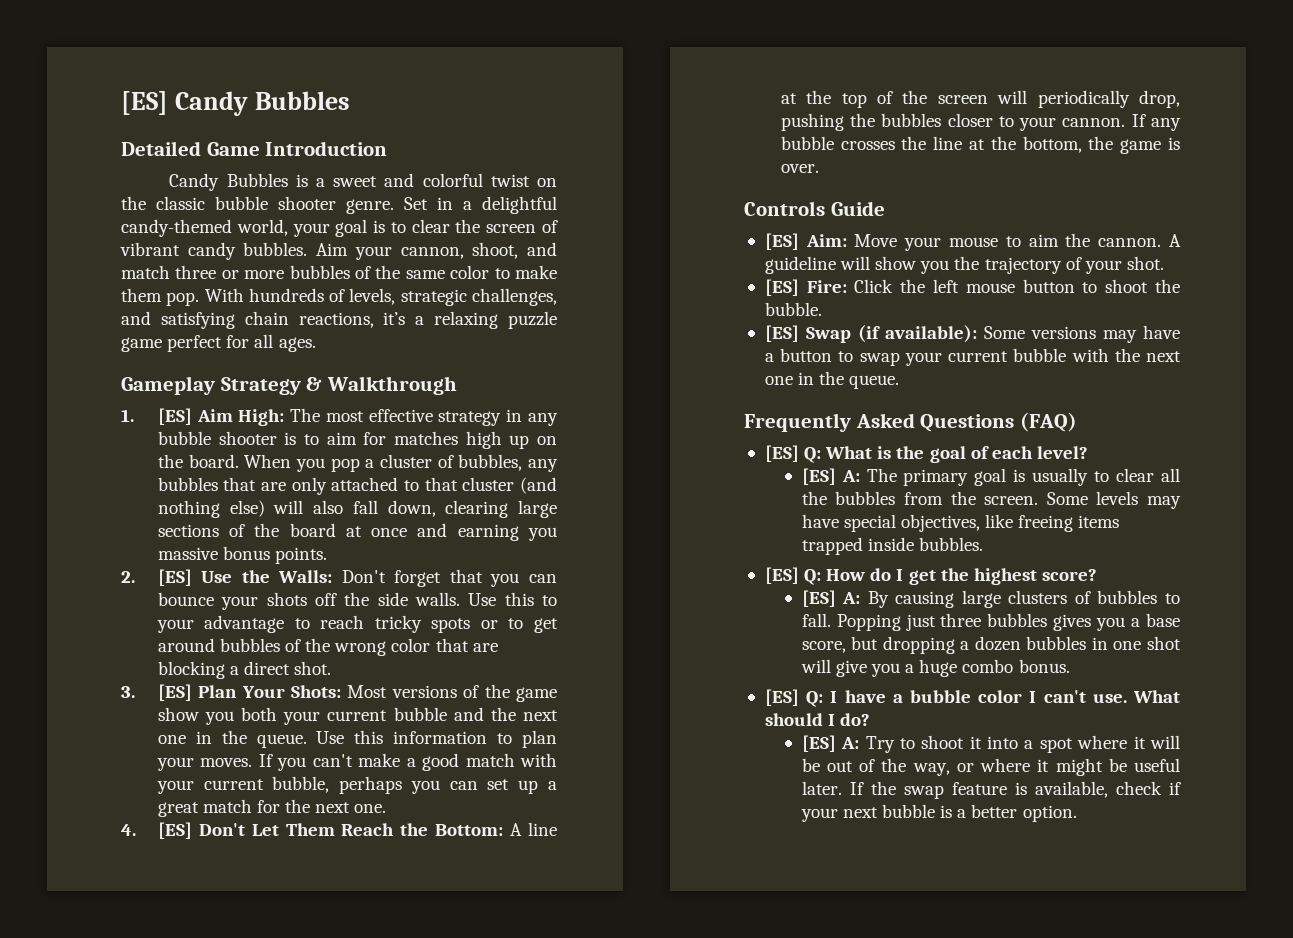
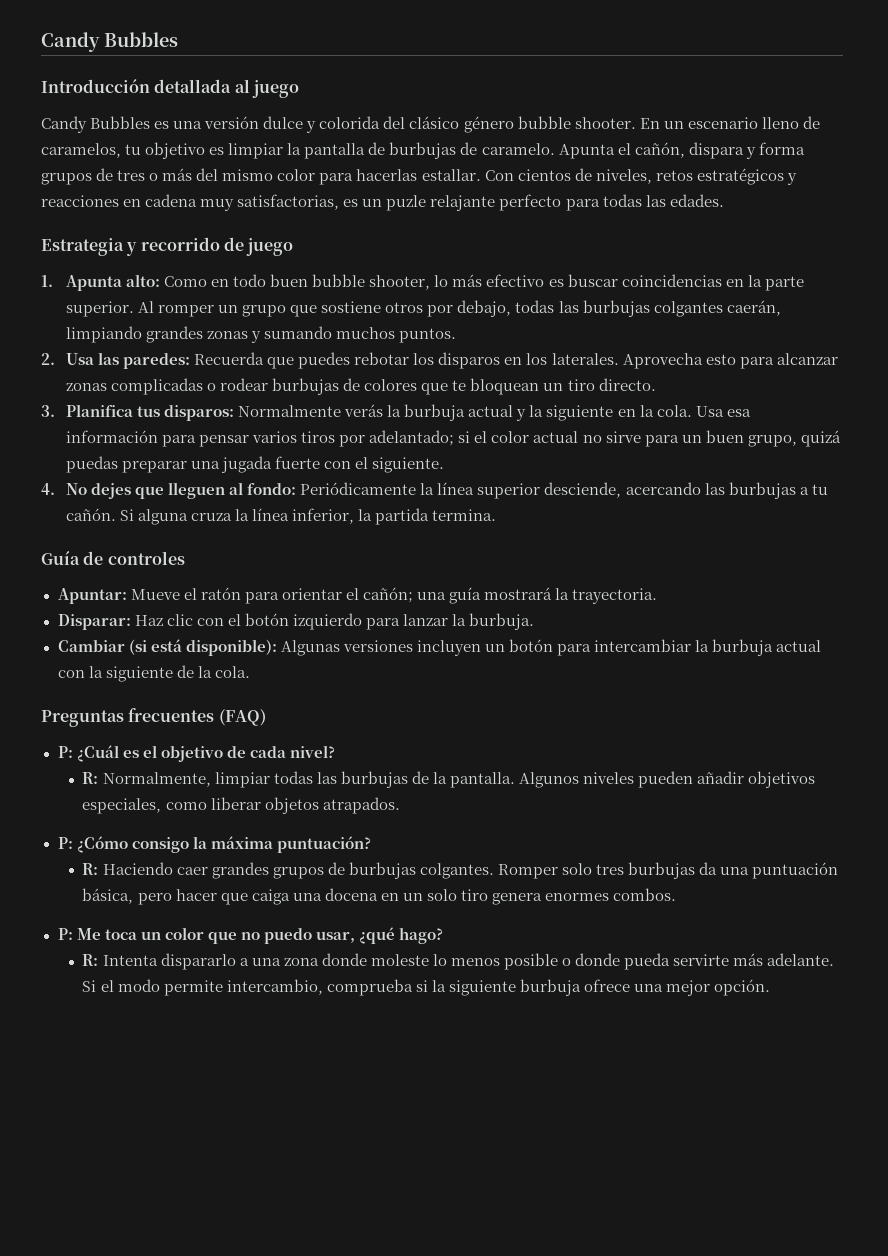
[121,91,168,115] [ES] -> (41, 42) none
[121,141,388,156] [169,173,557,191] [121,196,557,214] [121,219,558,237] [120,242,557,260] [121,265,557,279] [121,288,557,306] [121,311,558,329] [121,334,316,352] [121,376,457,395] [121,408,558,426] [157,431,557,449] [157,454,558,472] [157,477,557,495] [157,500,557,518] [157,523,557,541] [157,546,328,564] [121,569,557,587] [157,592,557,610] [156,615,558,633] [157,638,498,656] [157,661,332,679] [121,684,557,702] [157,707,558,725] [157,730,557,748] [156,753,558,771] [156,776,557,794] [157,799,387,817] [121,822,557,839] [780,90,1180,108] [780,113,1181,131] [780,136,1180,154] [780,164,819,173] [744,201,885,216] [764,233,1181,251] [764,256,1164,274] [764,279,1180,296] [764,302,822,316] [764,325,1180,343] [764,348,1181,366] [764,371,900,389] [744,412,1077,432] [764,445,1088,463] [801,468,1180,486] [801,491,1181,509] [801,514,1120,532] [801,537,983,555] [764,567,1097,585] [801,590,1180,608] [801,613,1180,631] [801,636,1181,654] [800,659,1070,677] [764,689,1180,707] [764,713,871,726] [801,735,1180,753] [801,758,1180,776] [801,781,1181,799] [800,804,1077,822] Detailed Game Introduction // Candy Bubbles is a sweet and colorful twist on the classic bubble shooter genre. Set in a delightful candy-themed world, your goal is to clear the screen of vibrant candy bubbles. Aim your cannon, shoot, and match three or more bubbles of the same color to make them pop. With hundreds of levels, strategic challenges, and satisfying chain reactions, it’s a relaxing puzzle game perfect for all ages. // Gameplay Strategy & Walkthrough // 1. [ES] Aim High: The most effective strategy in any bubble shooter is to aim for matches high up on the board. When you pop a cluster of bubbles, any bubbles that are only attached to that cluster (and nothing else) will also fall down, clearing large sections of the board at once and earning you massive bonus points. // 2. [ES] Use the Walls: Don't forget that you can bounce your shots off the side walls. Use this to your advantage to reach tricky spots or to get around bubbles of the wrong color that are blocking a direct shot. // 3. [ES] Plan Your Shots: Most versions of the game show you both your current bubble and the next one in the queue. Use this information to plan your moves. If you can't make a good match with your current bubble, perhaps you can set up a great match for the next one. // 4. [ES] Don't Let Them Reach the Bottom: A line at the top of the screen will periodically drop, pushing the bubbles closer to your cannon. If any bubble crosses the line at the bottom, the game is over. // Controls Guide // [ES] Aim: Move your mouse to aim the cannon. A guideline will show you the trajectory of your shot. // [ES] Fire: Click the left mouse button to shoot the bubble. // [ES] Swap (if available): Some versions may have a button to swap your current bubble with the next one in the queue. // Frequently Asked Questions (FAQ) // [ES] Q: What is the goal of each level? // [ES] A: The primary goal is usually to clear all the bubbles from the screen. Some levels may have special objectives, like freeing items trapped inside bubbles. // [ES] Q: How do I get the highest score? // [ES] A: By causing large clusters of bubbles to fall. Popping just three bubbles gives you a base score, but dropping a dozen bubbles in one shot will give you a huge combo bonus. // [ES] Q: I have a bubble color I can't use. What should I do? // [ES] A: Try to shoot it into a spot where it will be out of the way, or where it might be useful later. If the swap feature is available, check if your next bubble is a better option. -> [41,79,299,98] [41,116,820,133] [41,142,805,159] [41,168,797,185] [41,194,724,211] [41,237,294,256] [41,274,804,291] [65,300,781,317] [65,326,457,343] [41,352,838,369] [65,378,656,395] [41,404,751,421] [65,430,841,447] [65,456,445,473] [41,482,828,499] [65,508,497,525] [41,551,185,565] [57,587,658,604] [57,613,535,630] [57,639,822,656] [57,665,250,682] [41,708,266,727] [57,745,335,762] [82,771,816,788] [82,797,400,814] [57,836,371,853] [82,862,839,879] [82,888,677,905] [57,927,444,944] [82,953,835,970] [82,979,771,996] Introducción detallada al juego // Candy Bubbles es una versión dulce y colorida del clásico género bubble shooter. En un escenario lleno de caramelos, tu objetivo es limpiar la pantalla de burbujas de caramelo. Apunta el cañón, dispara y forma grupos de tres o más del mismo color para hacerlas estallar. Con cientos de niveles, retos estratégicos y reacciones en cadena muy satisfactorias, es un puzle relajante perfecto para todas las edades. // Estrategia y recorrido de juego // 1. Apunta alto: Como en todo buen bubble shooter, lo más efectivo es buscar coincidencias en la parte superior. Al romper un grupo que sostiene otros por debajo, todas las burbujas colgantes caerán, limpiando grandes zonas y sumando muchos puntos. // 2. Usa las paredes: Recuerda que puedes rebotar los disparos en los laterales. Aprovecha esto para alcanzar zonas complicadas o rodear burbujas de colores que te bloquean un tiro directo. // 3. Planifica tus disparos: Normalmente verás la burbuja actual y la siguiente en la cola. Usa esa información para pensar varios tiros por adelantado; si el color actual no sirve para un buen grupo, quizá puedas preparar una jugada fuerte con el siguiente. // 4. No dejes que lleguen al fondo: Periódicamente la línea superior desciende, acercando las burbujas a tu cañón. Si alguna cruza la línea inferior, la partida termina. // Guía de controles // Apuntar: Mueve el ratón para orientar el cañón; una guía mostrará la trayectoria. // Disparar: Haz clic con el botón izquierdo para lanzar la burbuja. // Cambiar (si está disponible): Algunas versiones incluyen un botón para intercambiar la burbuja actual con la siguiente de la cola. // Preguntas frecuentes (FAQ) // P: ¿Cuál es el objetivo de cada nivel? // R: Normalmente, limpiar todas las burbujas de la pantalla. Algunos niveles pueden añadir objetivos especiales, como liberar objetos atrapados. // P: ¿Cómo consigo la máxima puntuación? // R: Haciendo caer grandes grupos de burbujas colgantes. Romper solo tres burbujas da una puntuación básica, pero hacer que caiga una docena en un solo tiro genera enormes combos. // P: Me toca un color que no puedo usar, ¿qué hago? // R: Intenta dispararlo a una zona donde moleste lo menos posible o donde pueda servirte más adelante. Si el modo permite intercambio, comprueba si la siguiente burbuja ofrece una mejor opción.

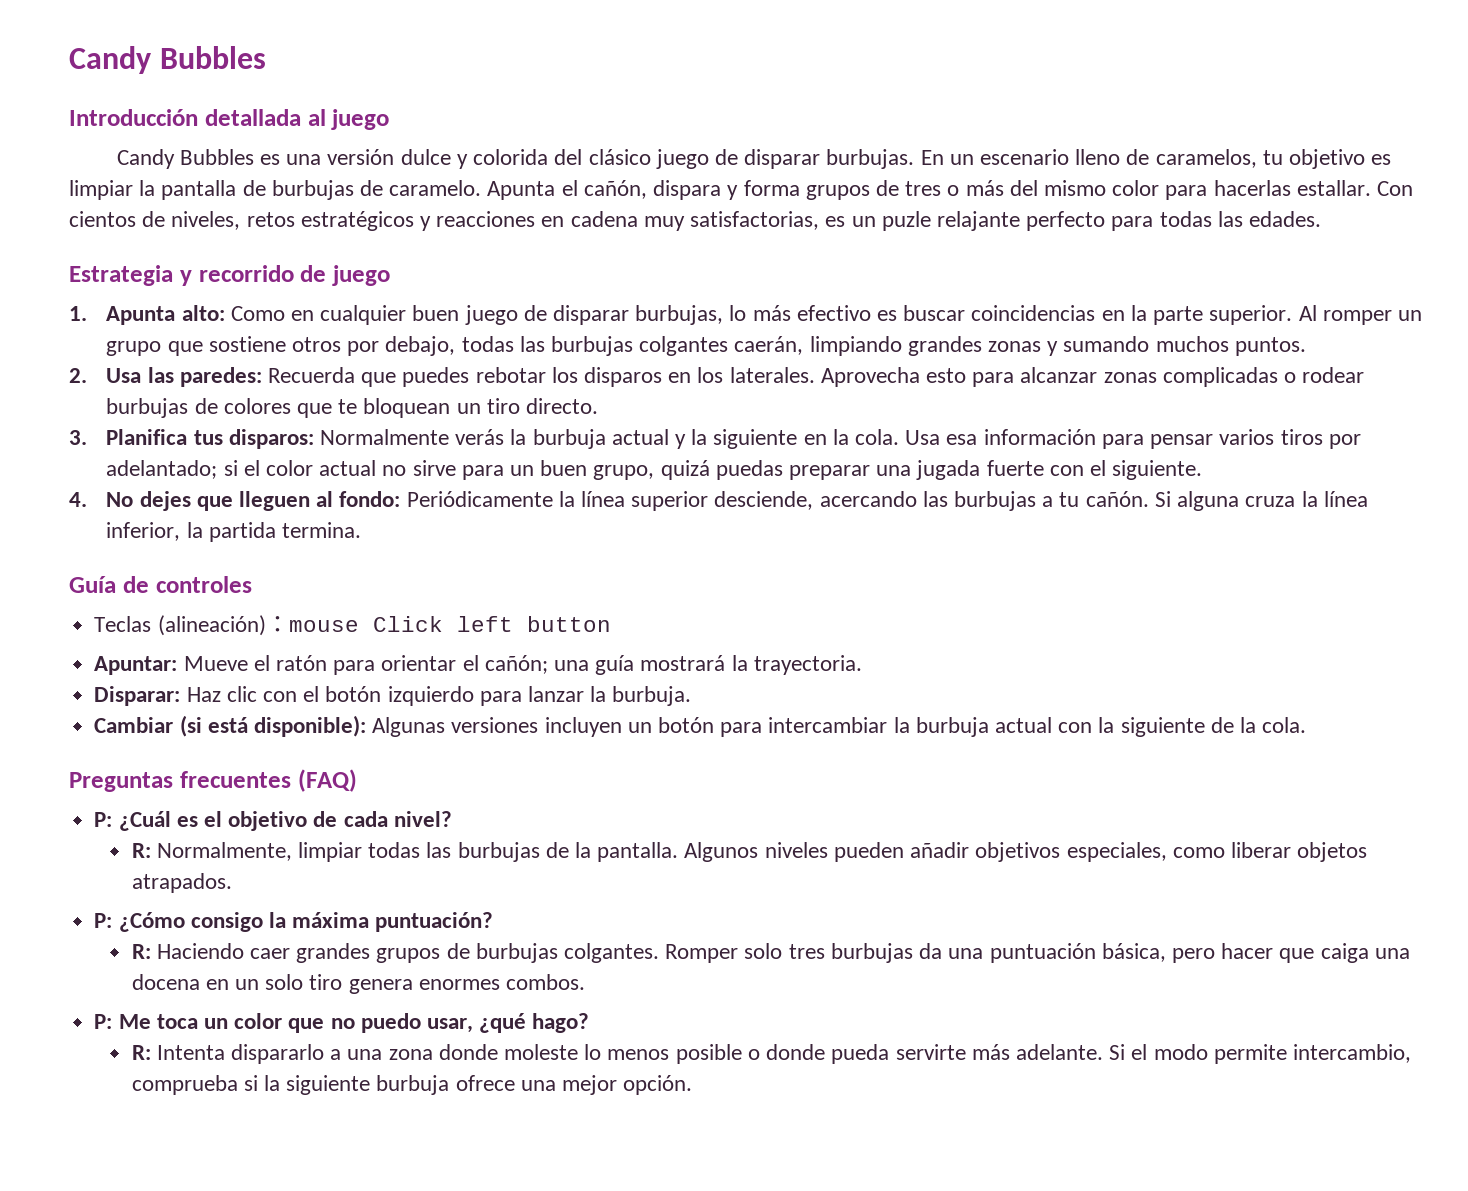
[463,116,636,133] género bubble shooter. -> [655,149,915,169] juego de disparar burbujas.
[233,274,431,290] todo buen bubble shooter, -> [320,305,724,325] cualquier buen juego de disparar burbujas,
(185, 558) none -> [94,615,611,636] // Teclas (alineación)：mouse Click left button

